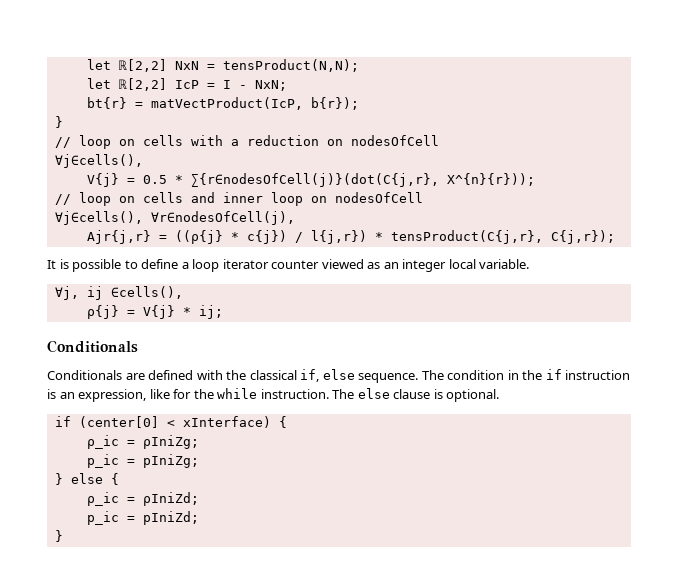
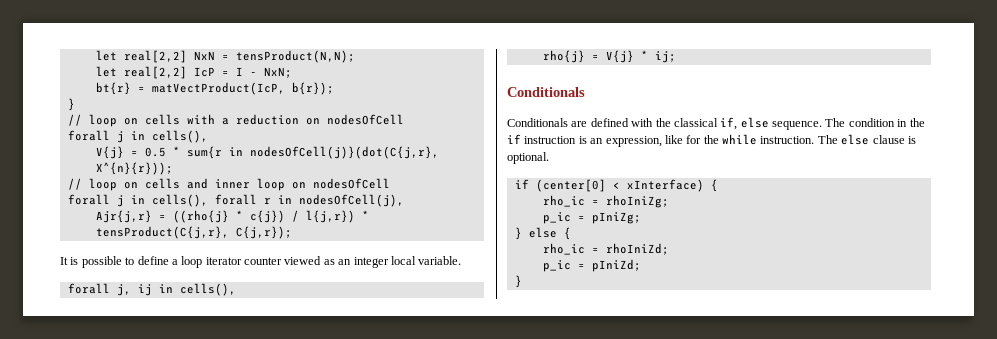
[86,59,167,72] let ℝ[2,2] -> [95,50,187,63] let real[2,2]
[118,78,167,91] ℝ[2,2] -> [123,66,187,79] real[2,2]
[54,154,143,168] ∀j∈cells(), -> [67,130,208,143] forall j in cells(),
[190,173,439,187] ∑{r∈nodesOfCell(j)}(dot(C{j,r}, -> [186,146,439,159] sum{r in nodesOfCell(j)}(dot(C{j,r},
[54,211,295,225] ∀j∈cells(), ∀r∈nodesOfCell(j), -> [67,194,404,207] forall j in cells(), forall r in nodesOfCell(j),
[174,230,223,244] ((ρ{j} -> [172,210,229,223] ((rho{j}
[54,286,183,300] [86,305,119,319] ∀j, ij ∈cells(), // ρ{j} -> [67,283,236,296] [542,50,585,63] forall j, ij in cells(), // rho{j}
[86,435,199,449] ρ_ic = ρIniZg; -> [542,195,669,208] rho_ic = rhoIniZg;
[86,492,199,506] ρ_ic = ρIniZd; -> [542,243,669,255] rho_ic = rhoIniZd;

